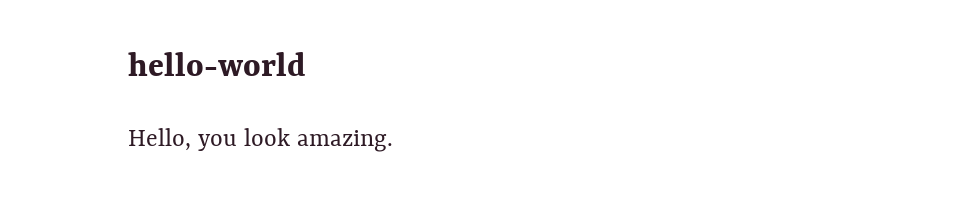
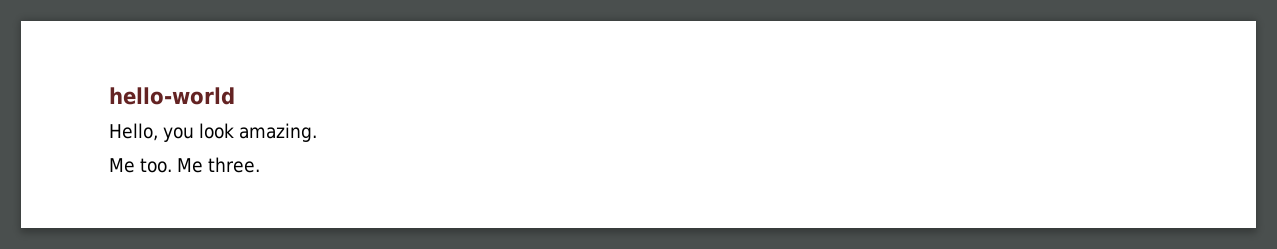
(394, 141) none -> [109,157,261,173] // Me too. Me three.

